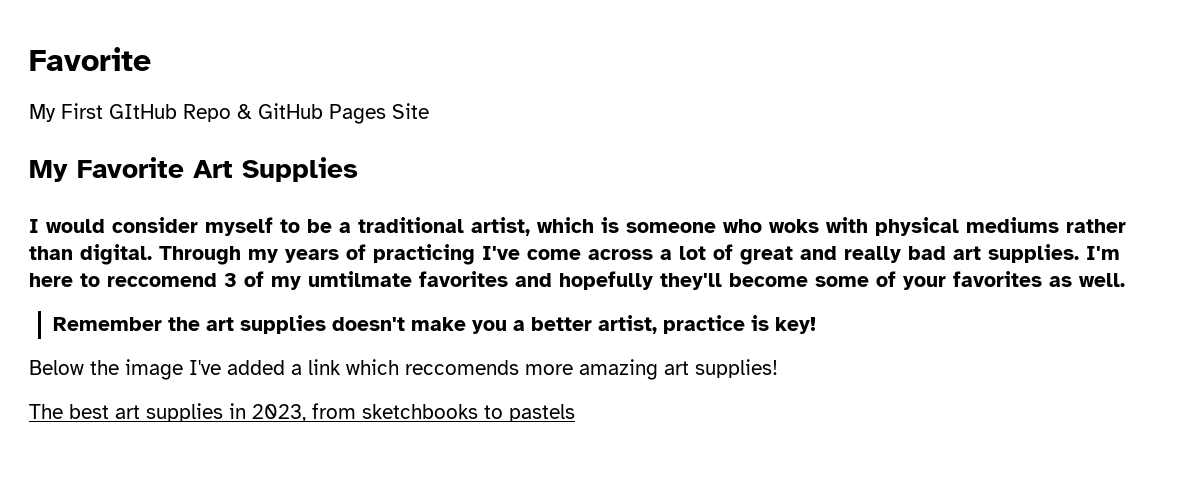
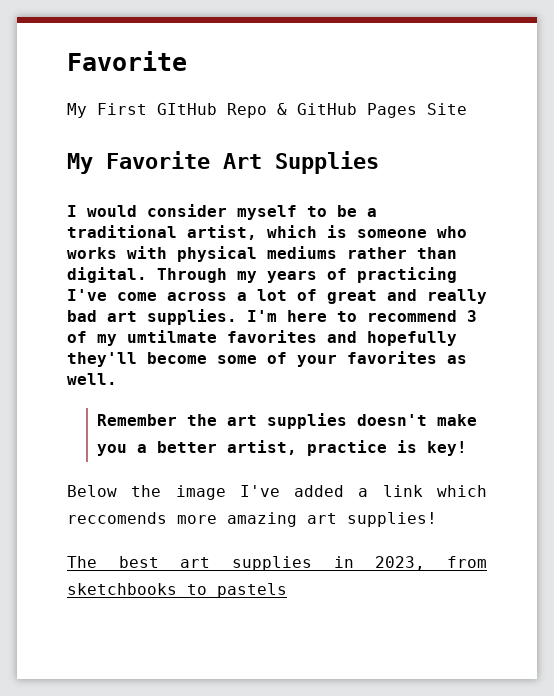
[769,219,819,233] woks -> [67,247,117,259] works
[107,273,217,287] reccomend -> [367,310,457,322] recommend

